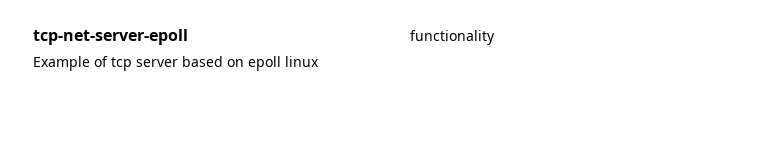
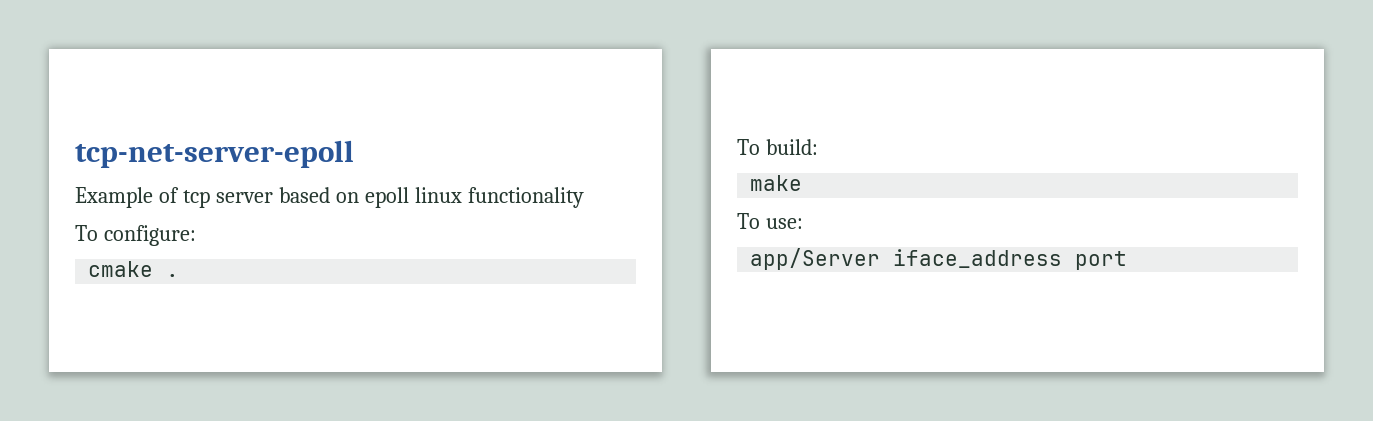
(495, 37) none -> [75,225,196,246] [88,261,180,277] [737,139,818,155] [750,175,803,191] [737,213,803,229] [750,248,1128,270] // To configure: // cmake . // To build: // make // To use: // app/Server iface_address port

